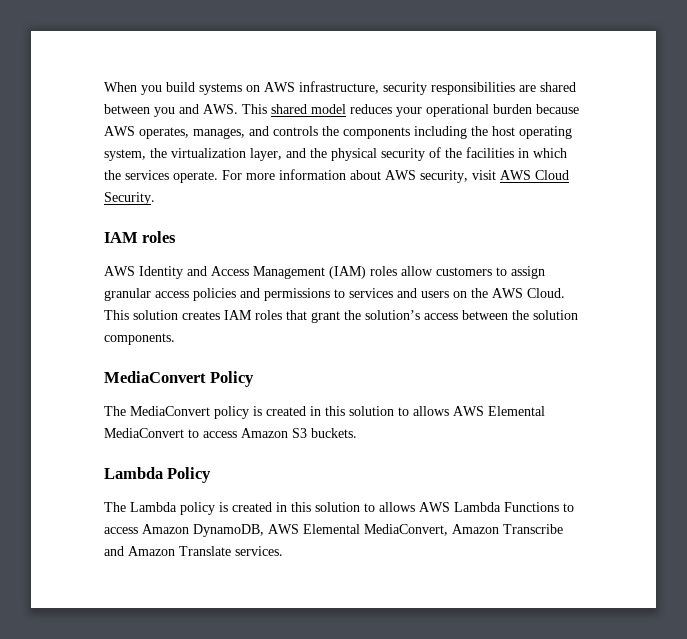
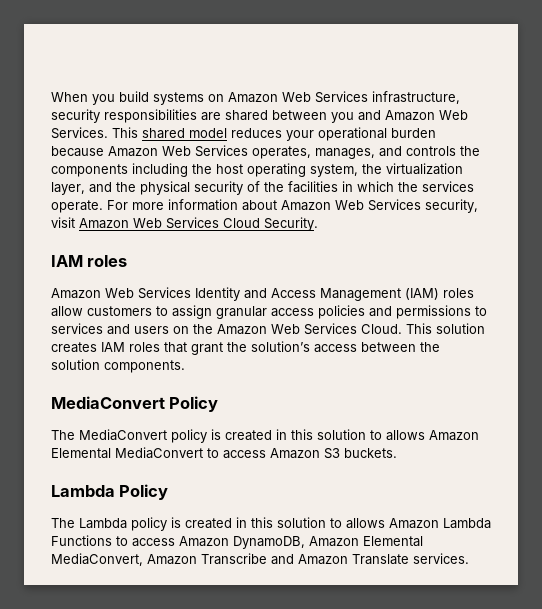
[264,82,295,92] AWS -> [228,91,368,103] Amazon Web Services
[203,104,238,114] AWS. -> [385,110,468,121] [51,127,108,139] Amazon Web Services.
[104,126,135,136] AWS -> [108,145,248,157] Amazon Web Services
[385,170,531,183] AWS security, visit AWS -> [281,199,478,213] [51,217,219,229] Amazon Web Services security, visit Amazon Web Services
[104,266,135,276] AWS -> [51,287,191,299] Amazon Web Services
[492,288,523,298] AWS -> [217,323,357,335] Amazon Web Services
[453,406,484,416] AWS -> [429,430,479,441] Amazon
[419,502,450,512] AWS -> [389,518,439,529] Amazon
[268,524,299,534] AWS -> [309,536,359,547] Amazon

